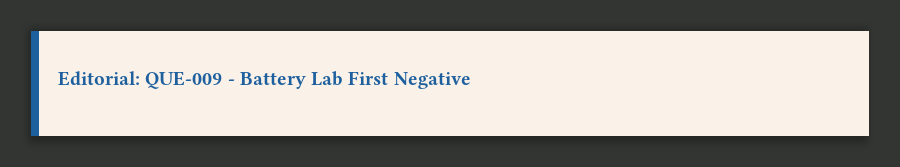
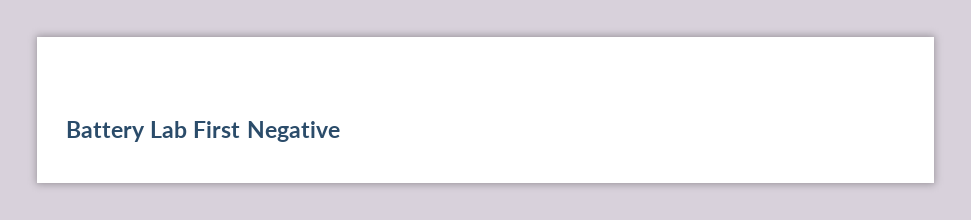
[58,71,235,89] Editorial: QUE-009 - -> (66, 131) none

